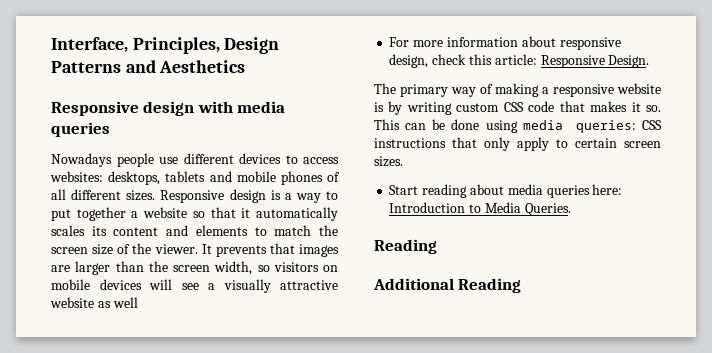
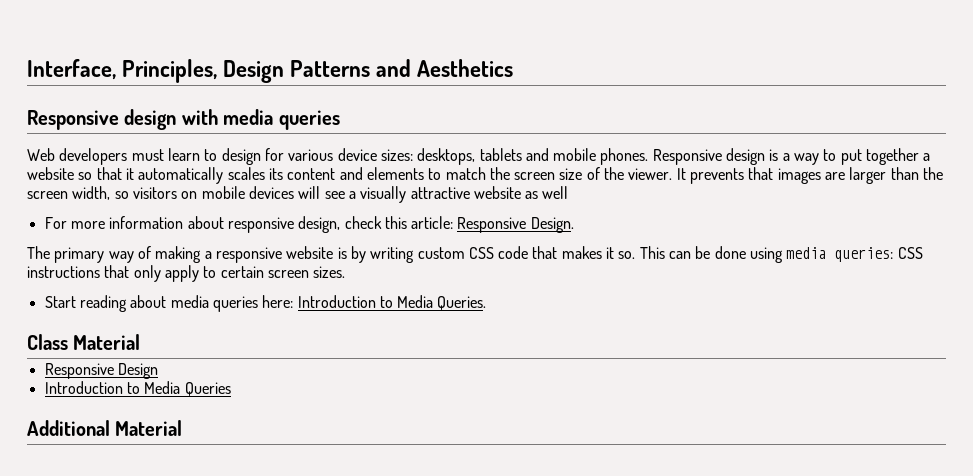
[51,153,339,167] [50,171,340,185] [51,189,156,201] Nowadays people use different devices to access websites: desktops, tablets and mobile phones of all different sizes. -> [27,148,649,165] Web developers must learn to design for various device sizes: desktops, tablets and mobile phones.
[374,239,437,254] Reading -> [27,334,141,350] [44,363,158,379] [44,381,231,396] Class Material // Responsive Design // Introduction to Media Queries
[458,278,522,293] Reading -> [115,420,183,436] Material

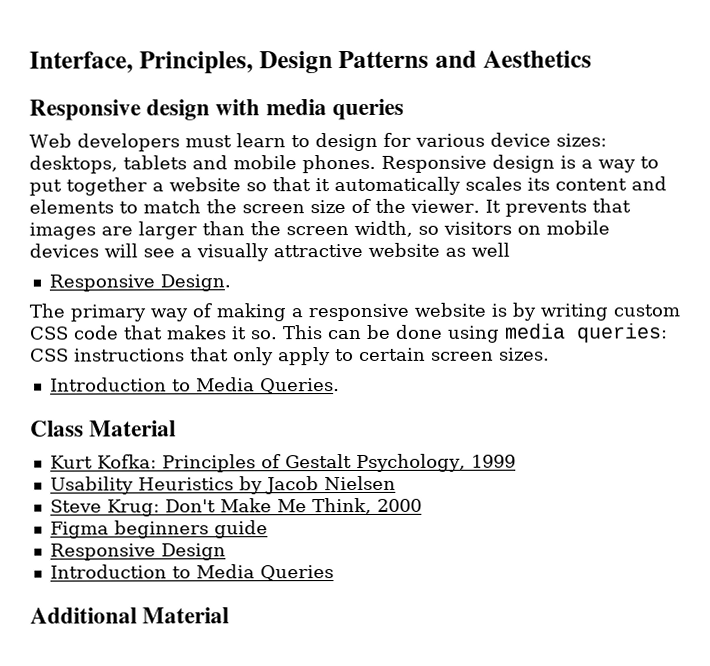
[44,216,454,233] For more information about responsive design, check this article: -> (510, 249) none
[44,295,294,312] Start reading about media queries here: -> (550, 354) none
(141, 342) none -> [49,453,516,473] [49,475,396,495] [49,497,422,517] [49,520,268,539] // Kurt Kofka: Principles of Gestalt Psychology, 1999 // Usability Heuristics by Jacob Nielsen // Steve Krug: Don't Make Me Think, 2000 // Figma beginners guide

